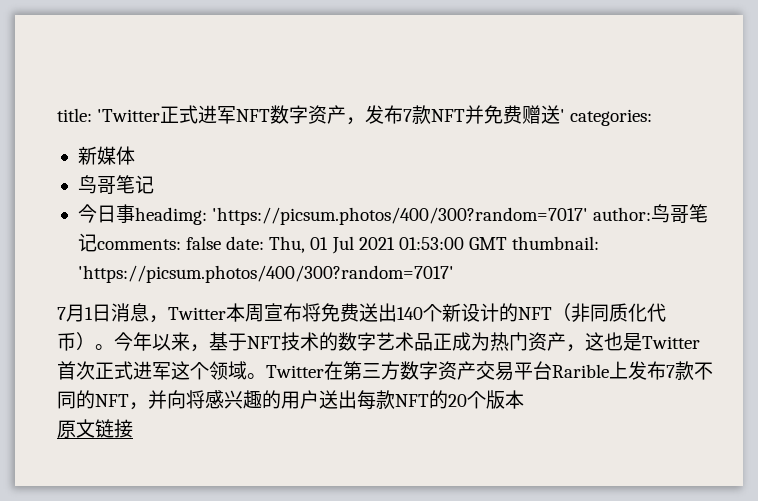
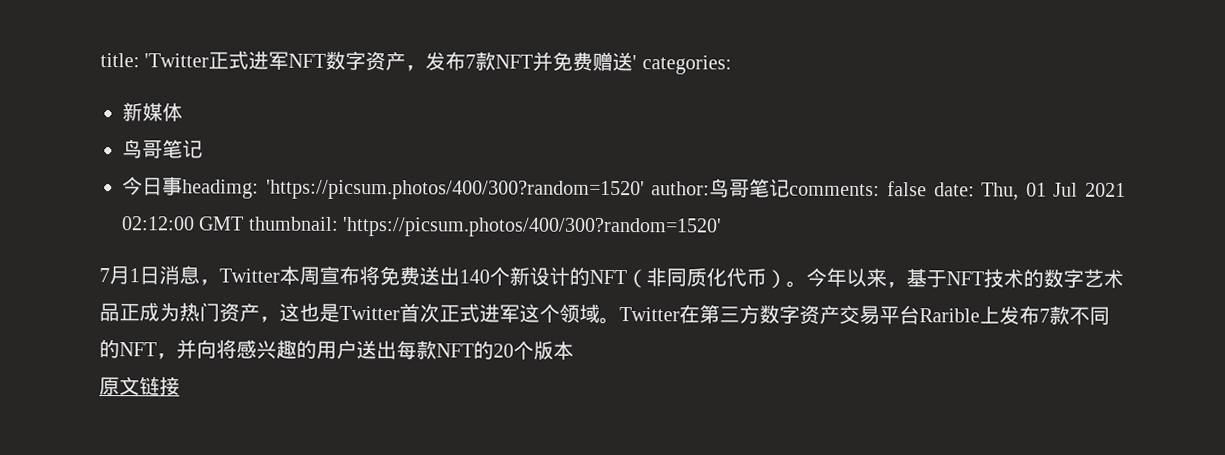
[212,207,589,225] 'https://picsum.photos/400/300?random=7017' -> [265,179,645,201] 'https://picsum.photos/400/300?random=1520'
[398,237,464,250] 01:53:00 -> [121,216,195,231] 02:12:00
[77,265,454,283] 'https://picsum.photos/400/300?random=7017' -> [342,216,723,238] 'https://picsum.photos/400/300?random=1520'

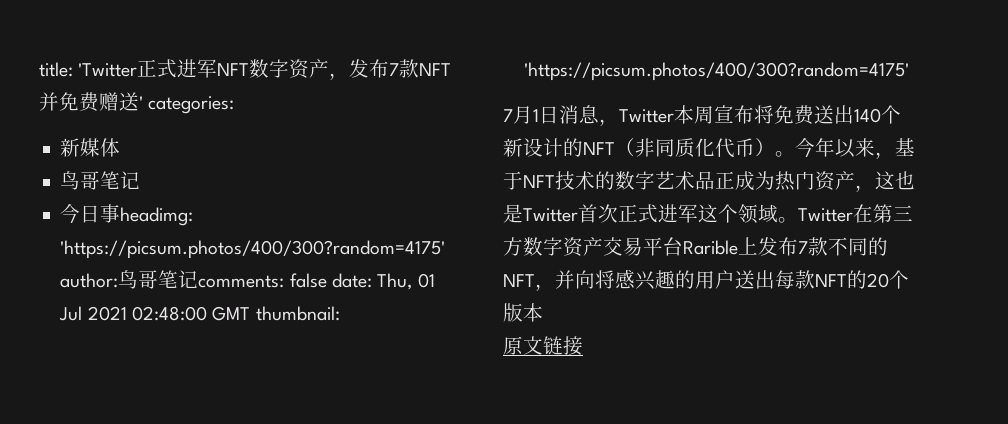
[265,179,645,201] 'https://picsum.photos/400/300?random=1520' -> [60,240,446,259] 'https://picsum.photos/400/300?random=4175'
[121,216,195,231] 02:12:00 -> [131,306,207,321] 02:48:00
[342,216,723,238] 'https://picsum.photos/400/300?random=1520' -> [524,62,910,81] 'https://picsum.photos/400/300?random=4175'

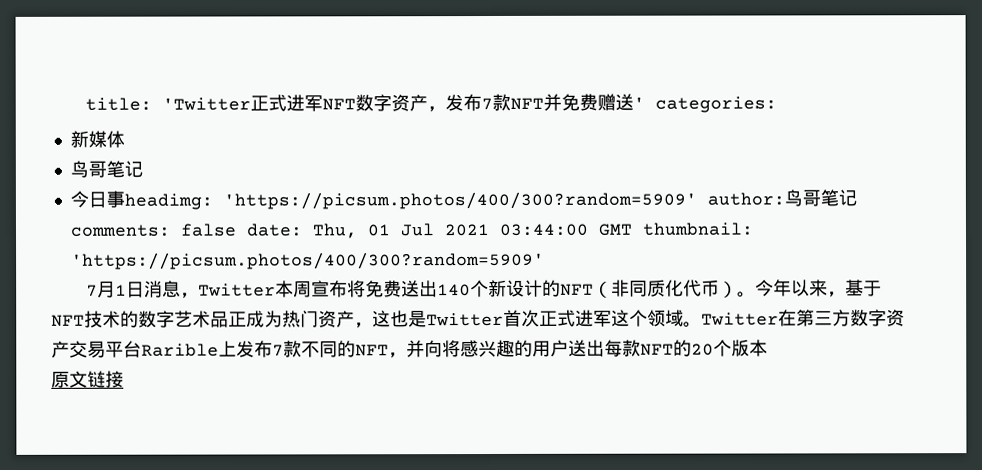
[60,240,446,259] 'https://picsum.photos/400/300?random=4175' -> [222,191,697,210] 'https://picsum.photos/400/300?random=5909'
[131,306,207,321] 02:48:00 -> [498,223,589,236] 03:44:00
[524,62,910,81] 'https://picsum.photos/400/300?random=4175' -> [70,251,545,270] 'https://picsum.photos/400/300?random=5909'

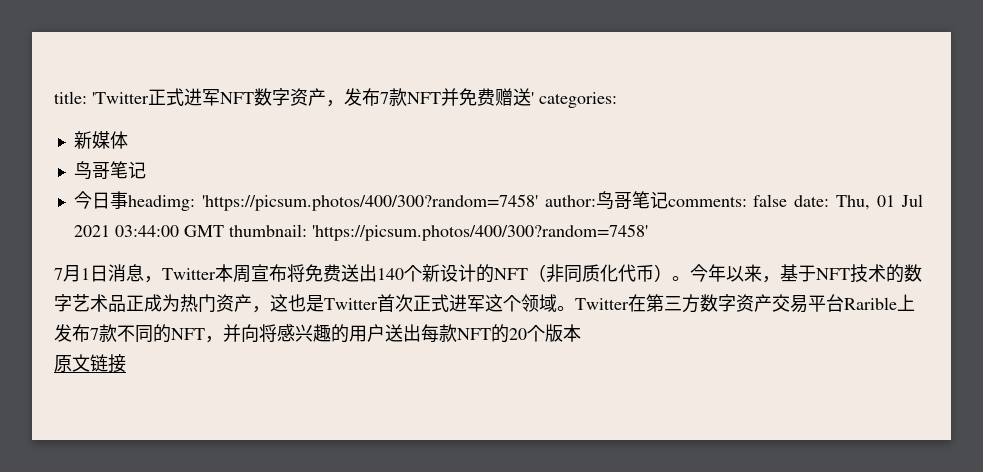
[222,191,697,210] 'https://picsum.photos/400/300?random=5909' -> [201,194,538,211] 'https://picsum.photos/400/300?random=7458'
[70,251,545,270] 'https://picsum.photos/400/300?random=5909' -> [311,224,648,241] 'https://picsum.photos/400/300?random=7458'

